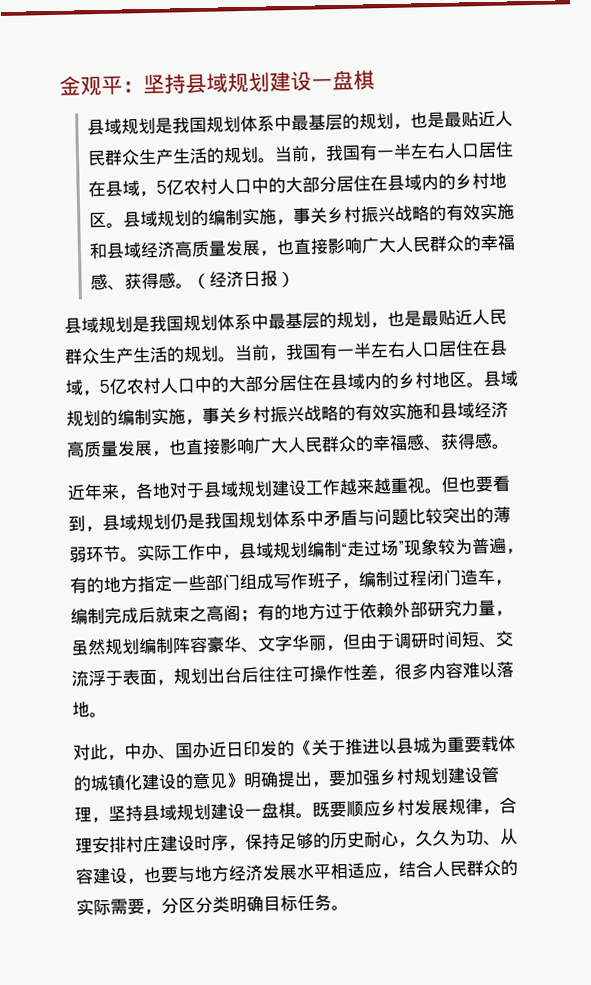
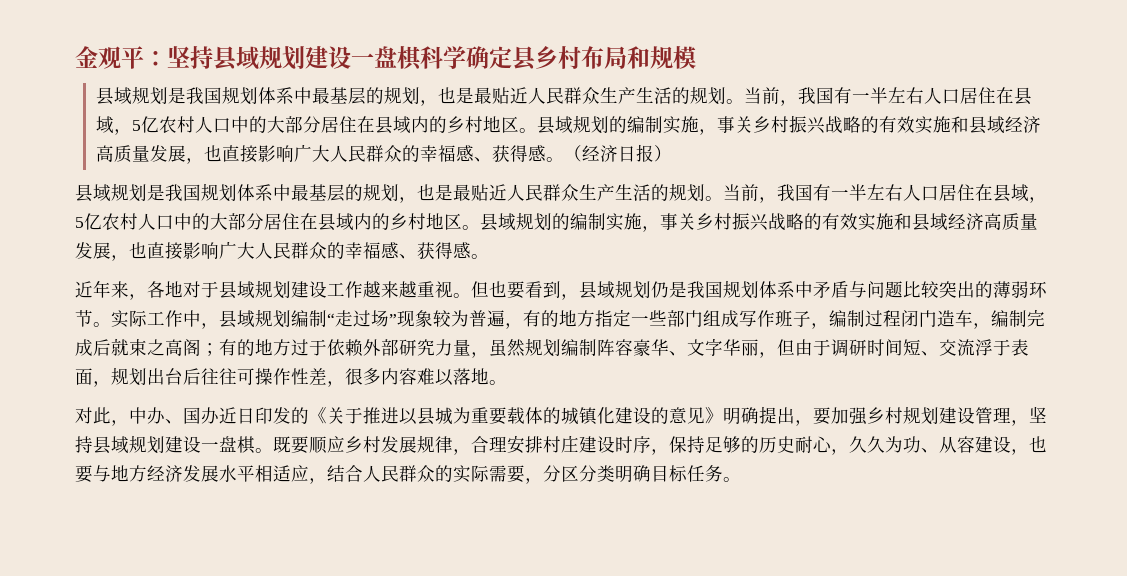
(375, 80) none -> [420,45,696,70] 科学确定县乡村布局和规模

